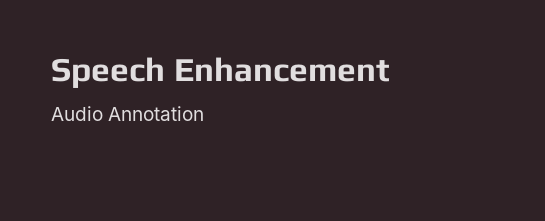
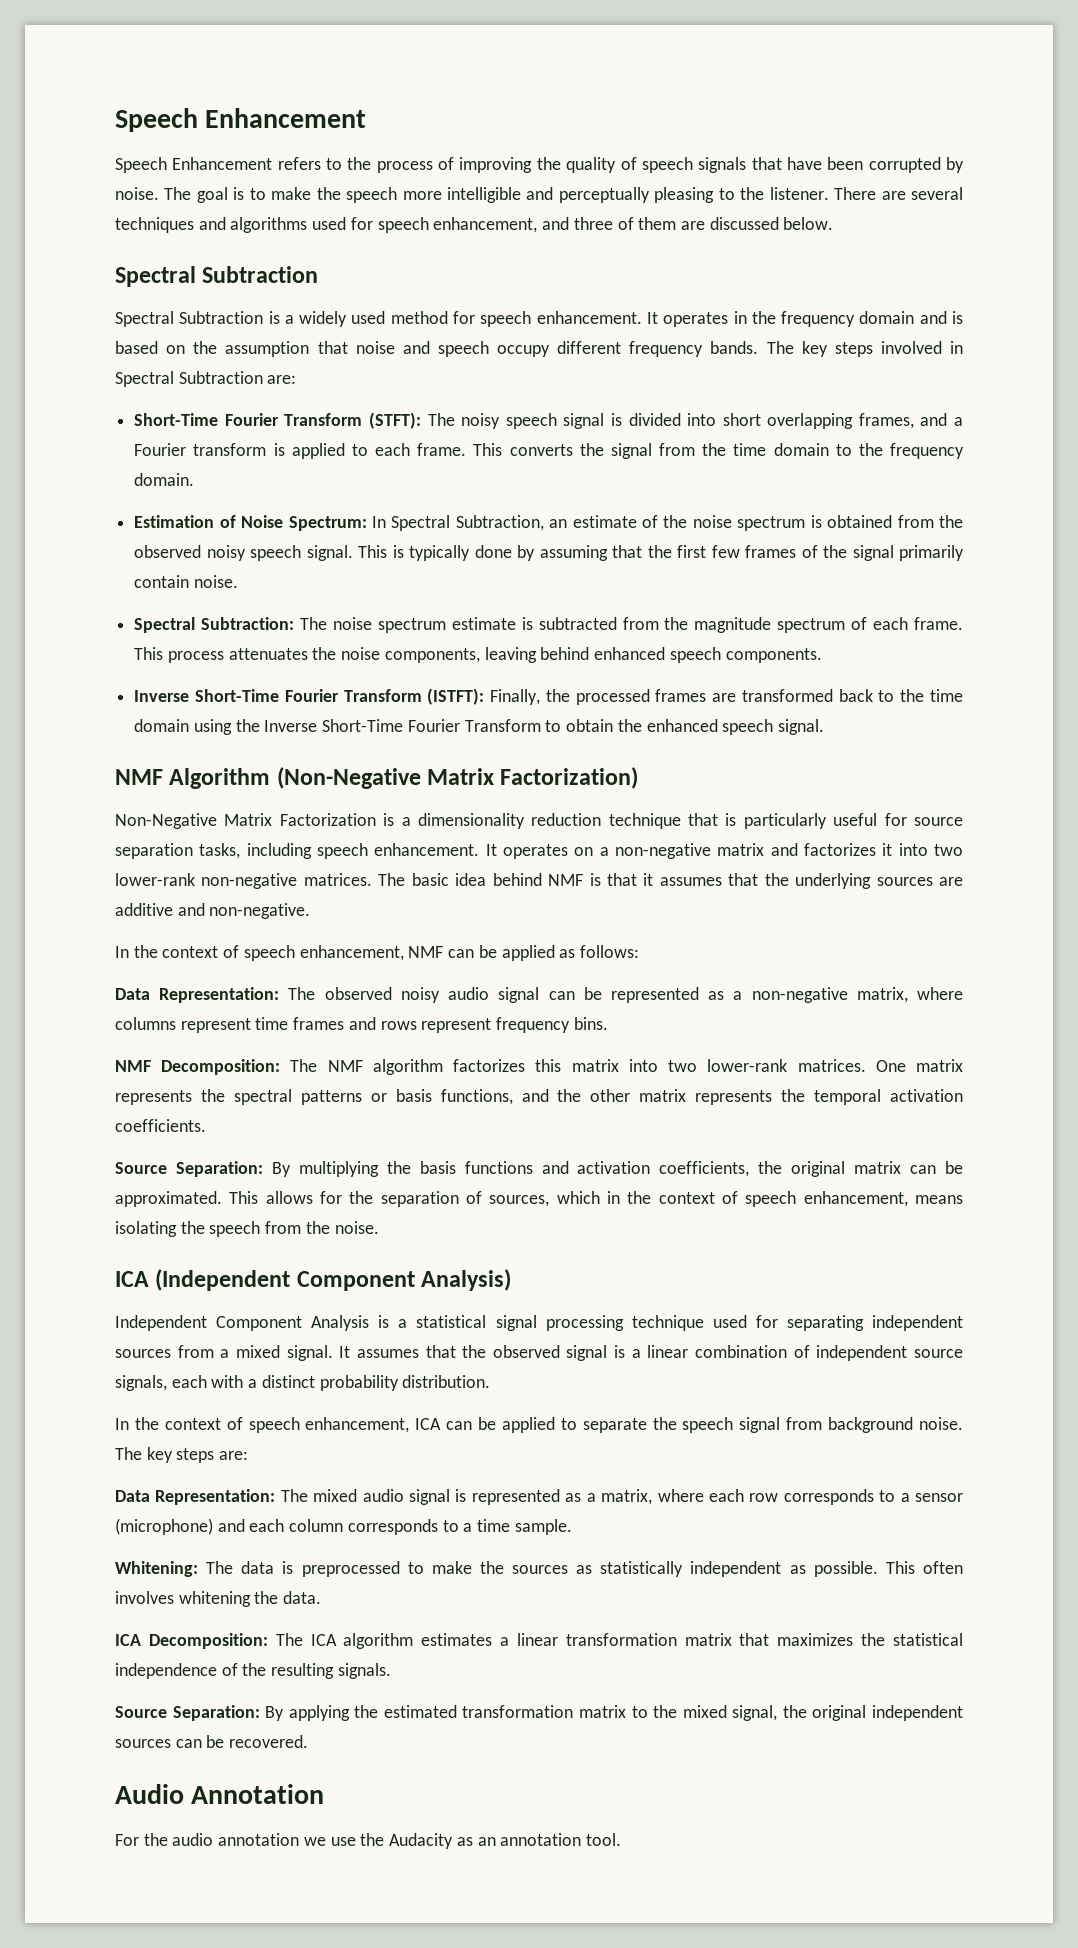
[51,106,205,121] Audio Annotation -> [115,157,965,173] [115,187,964,203] [115,217,834,233] [115,266,319,287] [115,311,963,327] [115,341,963,357] [115,371,297,387] [134,412,964,429] [134,443,964,459] [134,473,195,486] [134,515,963,531] [134,545,964,561] [134,575,238,588] [134,617,964,633] [134,647,822,663] [134,688,963,705] [134,719,824,735] [115,767,639,789] [115,813,963,829] [115,843,964,859] [115,873,963,889] [115,903,311,919] [115,945,639,961] [115,987,963,1003] [115,1017,608,1033] [115,1059,964,1075] [115,1089,964,1105] [115,1119,206,1132] [115,1161,964,1177] [115,1191,964,1207] [115,1221,379,1237] [115,1269,512,1291] [115,1315,964,1331] [115,1345,963,1361] [115,1375,491,1391] [115,1417,963,1433] [115,1447,249,1463] [115,1489,963,1505] [115,1518,572,1535] [115,1561,963,1577] [115,1591,322,1607] [115,1633,963,1649] [115,1663,391,1679] [115,1705,963,1721] [115,1735,309,1748] [115,1784,325,1804] [115,1833,621,1849] Speech Enhancement refers to the process of improving the quality of speech signals that have been corrupted by noise. The goal is to make the speech more intelligible and perceptually pleasing to the listener. There are several techniques and algorithms used for speech enhancement, and three of them are discussed below. // Spectral Subtraction // Spectral Subtraction is a widely used method for speech enhancement. It operates in the frequency domain and is based on the assumption that noise and speech occupy different frequency bands. The key steps involved in Spectral Subtraction are: // Short-Time Fourier Transform (STFT): The noisy speech signal is divided into short overlapping frames, and a Fourier transform is applied to each frame. This converts the signal from the time domain to the frequency domain. // Estimation of Noise Spectrum: In Spectral Subtraction, an estimate of the noise spectrum is obtained from the observed noisy speech signal. This is typically done by assuming that the first few frames of the signal primarily contain noise. // Spectral Subtraction: The noise spectrum estimate is subtracted from the magnitude spectrum of each frame. This process attenuates the noise components, leaving behind enhanced speech components. // Inverse Short-Time Fourier Transform (ISTFT): Finally, the processed frames are transformed back to the time domain using the Inverse Short-Time Fourier Transform to obtain the enhanced speech signal. // NMF Algorithm (Non-Negative Matrix Factorization) // Non-Negative Matrix Factorization is a dimensionality reduction technique that is particularly useful for source separation tasks, including speech enhancement. It operates on a non-negative matrix and factorizes it into two lower-rank non-negative matrices. The basic idea behind NMF is that it assumes that the underlying sources are additive and non-negative. // In the context of speech enhancement, NMF can be applied as follows: // Data Representation: The observed noisy audio signal can be represented as a non-negative matrix, where columns represent time frames and rows represent frequency bins. // NMF Decomposition: The NMF algorithm factorizes this matrix into two lower-rank matrices. One matrix represents the spectral patterns or basis functions, and the other matrix represents the temporal activation coefficients. // Source Separation: By multiplying the basis functions and activation coefficients, the original matrix can be approximated. This allows for the separation of sources, which in the context of speech enhancement, means isolating the speech from the noise. // ICA (Independent Component Analysis) // Independent Component Analysis is a statistical signal processing technique used for separating independent sources from a mixed signal. It assumes that the observed signal is a linear combination of independent source signals, each with a distinct probability distribution. // In the context of speech enhancement, ICA can be applied to separate the speech signal from background noise. The key steps are: // Data Representation: The mixed audio signal is represented as a matrix, where each row corresponds to a sensor (microphone) and each column corresponds to a time sample. // Whitening: The data is preprocessed to make the sources as statistically independent as possible. This often involves whitening the data. // ICA Decomposition: The ICA algorithm estimates a linear transformation matrix that maximizes the statistical independence of the resulting signals. // Source Separation: By applying the estimated transformation matrix to the mixed signal, the original independent sources can be recovered. // Audio Annotation // For the audio annotation we use the Audacity as an annotation tool.

